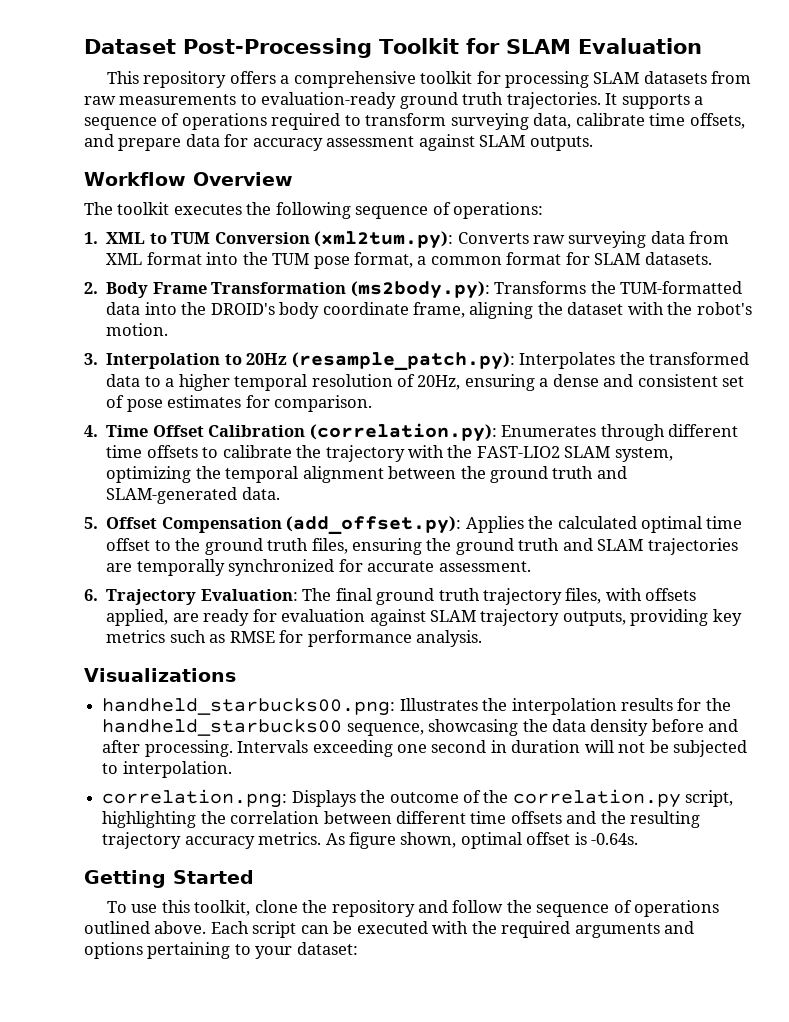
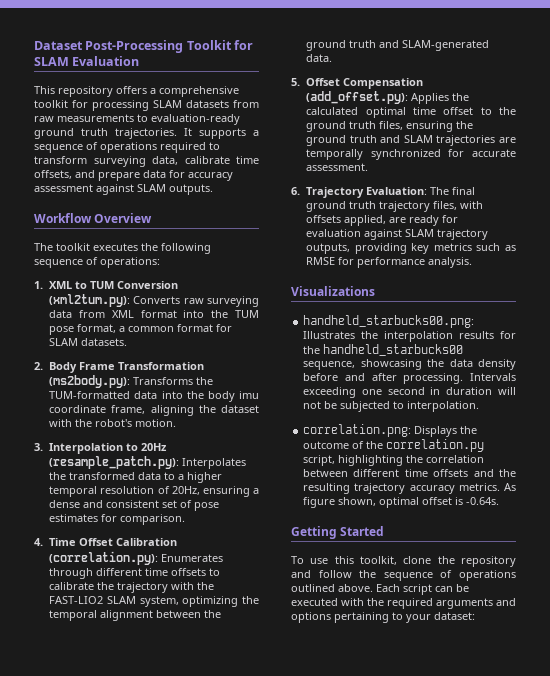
[210,302,320,319] DROID's body -> [207,391,259,402] body imu

